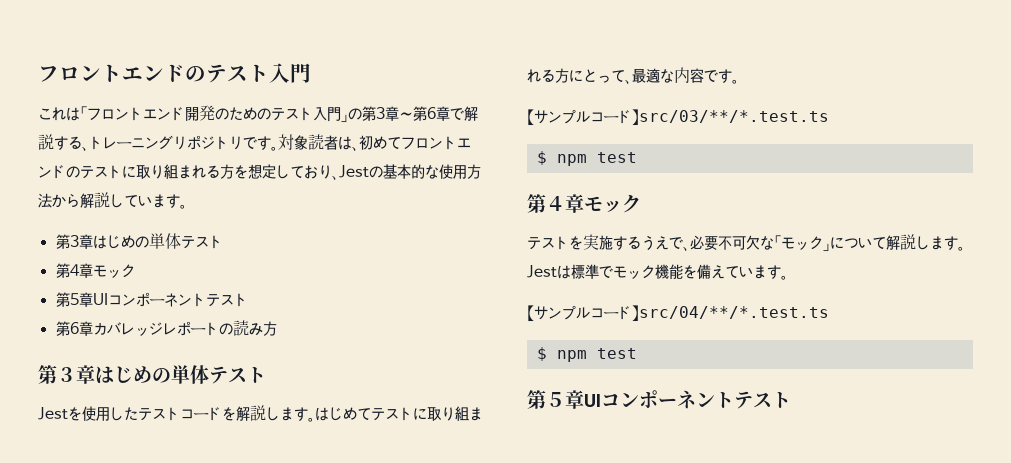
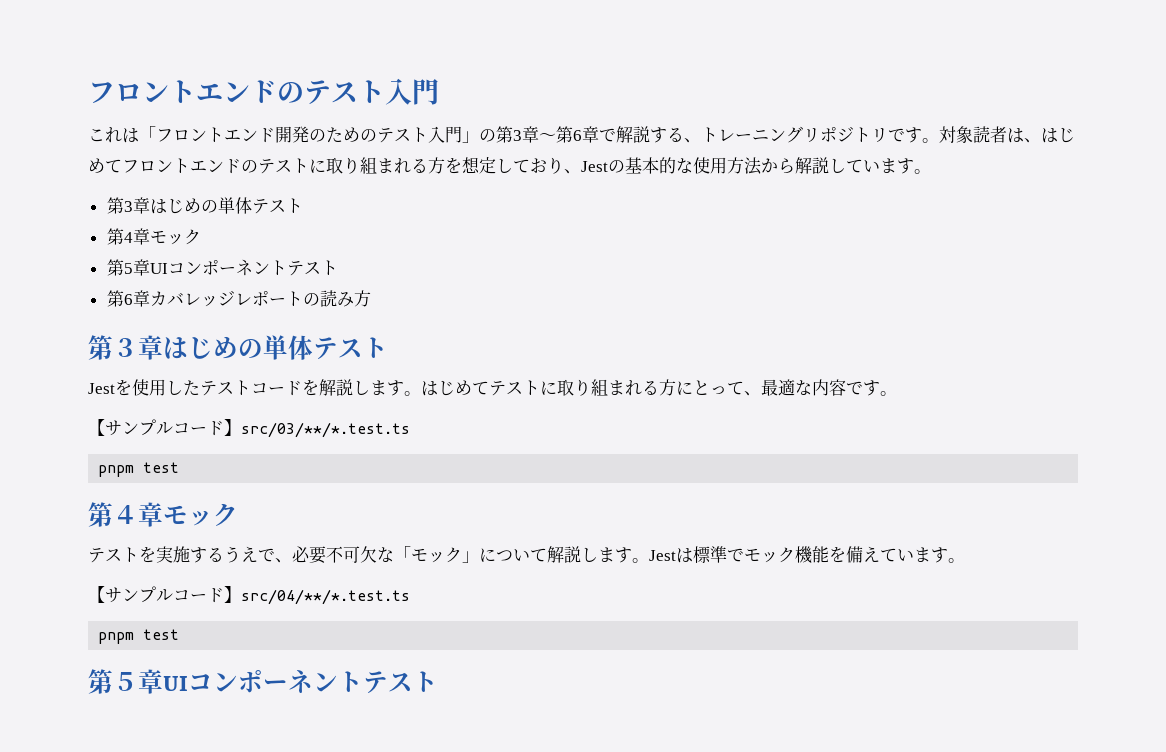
[359,135,373,150] 初 -> [1041,127,1075,143] はじ
[536,151,587,166] $ npm -> [98,465,135,477] pnpm
[536,347,587,362] $ npm -> [98,632,135,644] pnpm

